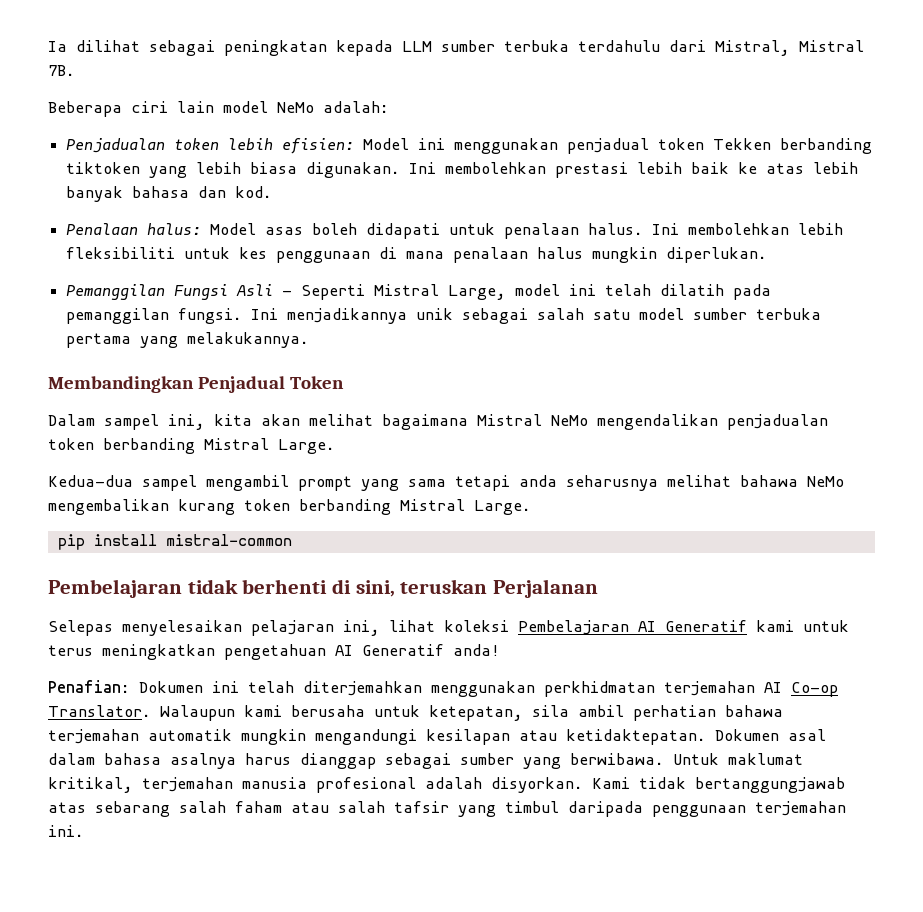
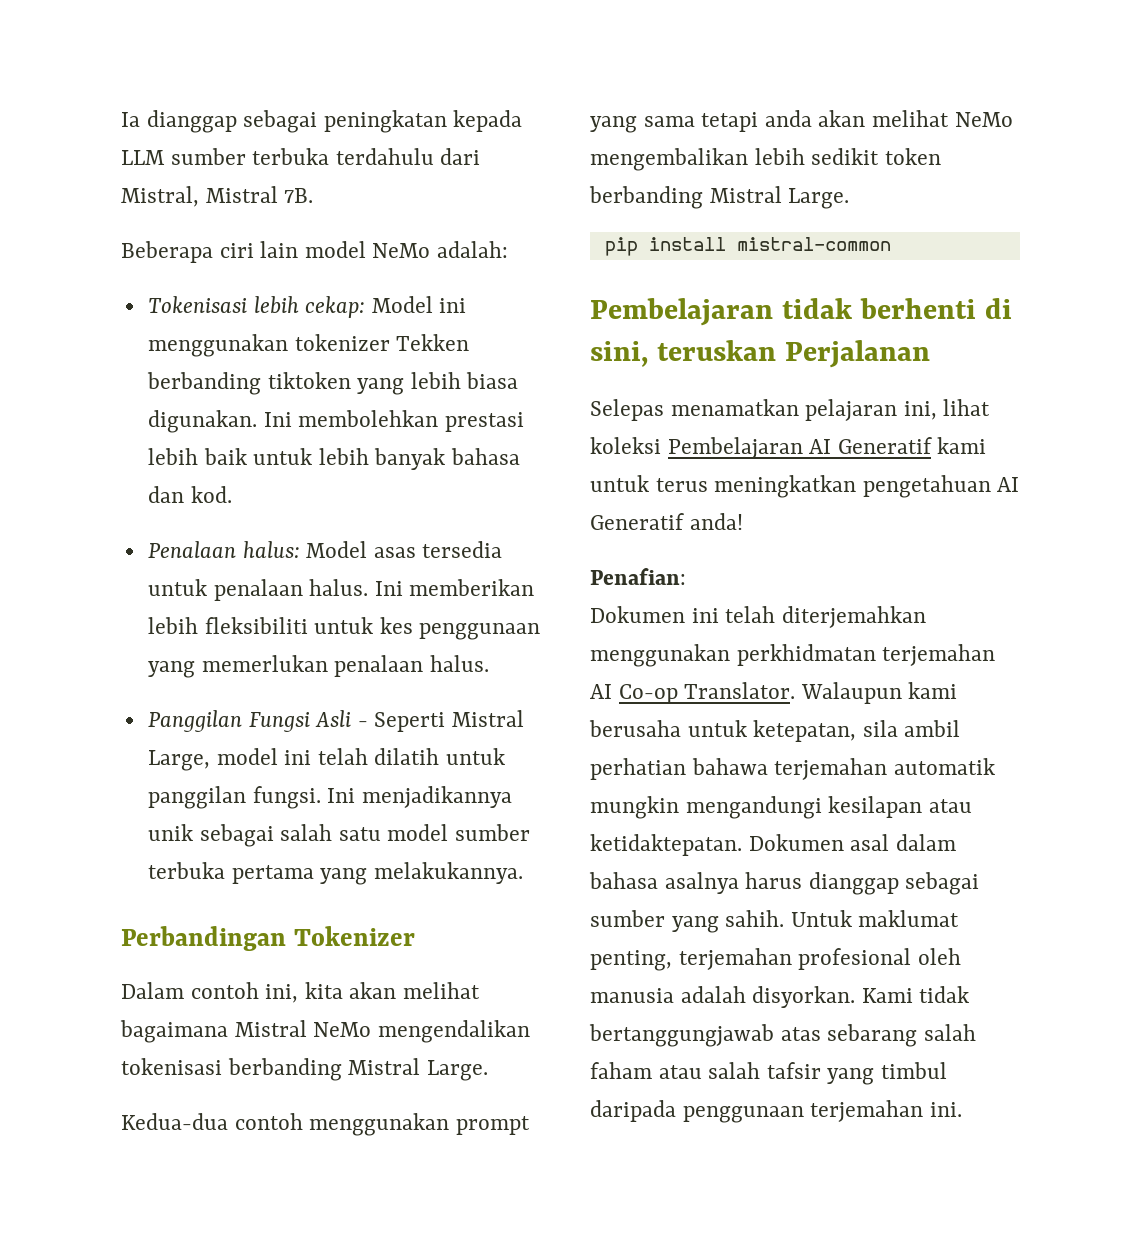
[76,40,140,52] dilihat -> [146,110,237,133] dianggap
[66,138,355,154] Penjadualan token lebih efisien: -> [147,296,366,318] Tokenisasi lebih cekap:
[567,138,705,154] penjadual token -> [294,334,390,351] tokenizer
[738,162,805,174] ke atas -> [253,448,313,465] untuk
[312,223,441,239] boleh didapati -> [422,541,503,558] tersedia
[688,223,790,235] membolehkan -> [409,579,535,596] memberikan
[379,247,768,263] [66,284,166,300] di mana penalaan halus mungkin diperlukan. // Pemanggilan -> [147,655,489,678] [147,710,242,732] yang memerlukan penalaan halus. // Panggilan
[733,284,772,300] [66,308,170,324] pada pemanggilan -> [446,748,506,765] [147,786,246,809] untuk panggilan
[48,376,345,393] Membandingkan Penjadual Token -> [121,926,415,951] Perbandingan Tokenizer
[104,414,159,430] sampel -> [190,982,259,999] contoh
[727,414,828,430] [48,438,94,450] penjadualan token -> [121,1058,222,1075] tokenisasi
[142,475,289,491] sampel mengambil -> [234,1113,450,1136] contoh menggunakan
[566,475,844,491] [48,499,235,515] seharusnya melihat bahawa NeMo mengembalikan kurang -> [818,110,1013,127] [590,148,880,171] akan melihat NeMo mengembalikan lebih sedikit
[122,620,242,636] menyelesaikan -> [670,399,799,416] menamatkan
(130, 686) none -> (686, 576) //
[570,753,664,765] berwibawa. -> [725,910,785,927] sahih.
[48,777,416,793] kritikal, terjemahan manusia profesional -> [590,948,961,971] [590,988,674,1003] penting, terjemahan profesional oleh manusia

